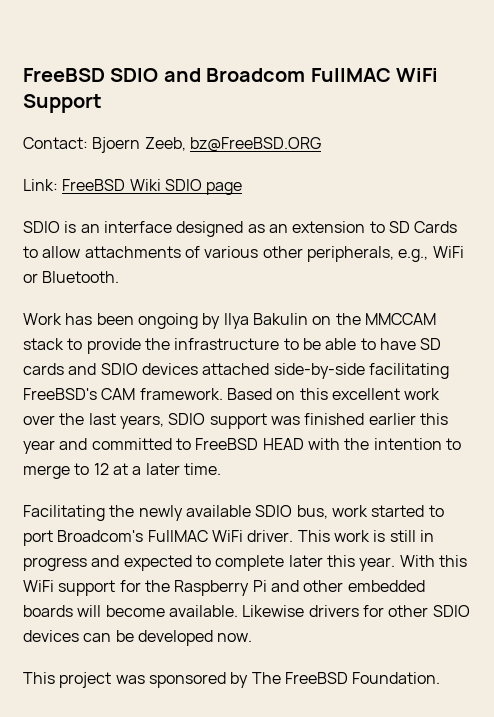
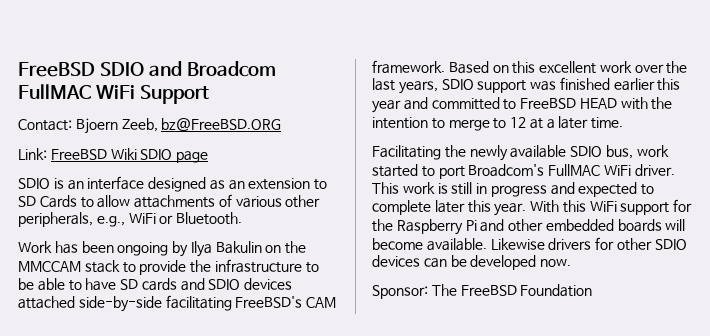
[23,672,249,688] This project was sponsored by -> [372,285,428,299] Sponsor:
[352,672,441,684] Foundation. -> [520,284,593,297] Foundation

